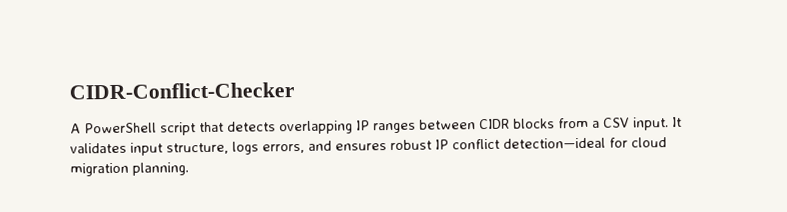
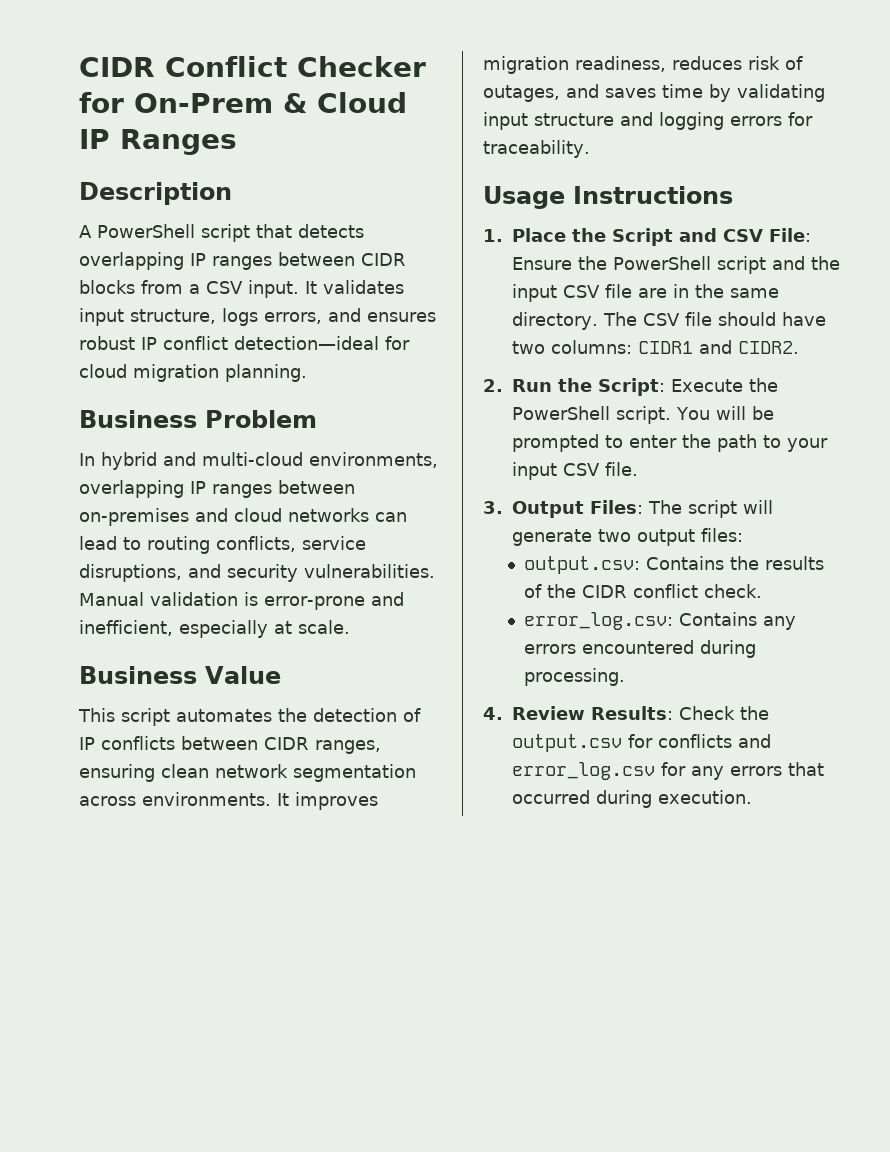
[69,82,295,100] CIDR-Conflict-Checker -> [79,56,426,77] [79,92,407,113] [79,129,237,155] [79,182,232,205] CIDR Conflict Checker for On-Prem & Cloud IP Ranges // Description
(189, 169) none -> [79,410,317,428] [79,452,438,470] [79,480,355,498] [79,508,407,526] [79,536,366,554] [79,564,435,582] [79,592,404,610] [79,620,350,638] [79,666,281,684] [78,708,421,726] [79,736,381,754] [79,764,416,782] [79,792,378,810] [483,56,803,74] [483,84,825,102] [483,112,813,130] [483,140,590,158] [483,186,733,209] [483,228,811,246] [512,256,840,274] [512,284,779,302] [512,312,826,330] [512,340,799,354] [483,378,778,396] [512,406,774,424] [512,434,828,452] [512,462,638,480] [483,500,773,518] [512,528,743,546] [523,556,824,574] [523,584,762,598] [523,612,796,630] [523,640,756,658] [523,668,625,686] [483,706,769,720] [512,734,771,752] [512,762,824,780] [512,790,752,808] // Business Problem // In hybrid and multi-cloud environments, overlapping IP ranges between on-premises and cloud networks can lead to routing conflicts, service disruptions, and security vulnerabilities. Manual validation is error-prone and inefficient, especially at scale. // Business Value // This script automates the detection of IP conflicts between CIDR ranges, ensuring clean network segmentation across environments. It improves migration readiness, reduces risk of outages, and saves time by validating input structure and logging errors for traceability. // Usage Instructions // 1. Place the Script and CSV File: Ensure the PowerShell script and the input CSV file are in the same directory. The CSV file should have two columns: CIDR1 and CIDR2. // 2. Run the Script: Execute the PowerShell script. You will be prompted to enter the path to your input CSV file. // 3. Output Files: The script will generate two output files: // output.csv: Contains the results of the CIDR conflict check. // error_log.csv: Contains any errors encountered during processing. // 4. Review Results: Check the output.csv for conflicts and error_log.csv for any errors that occurred during execution.

